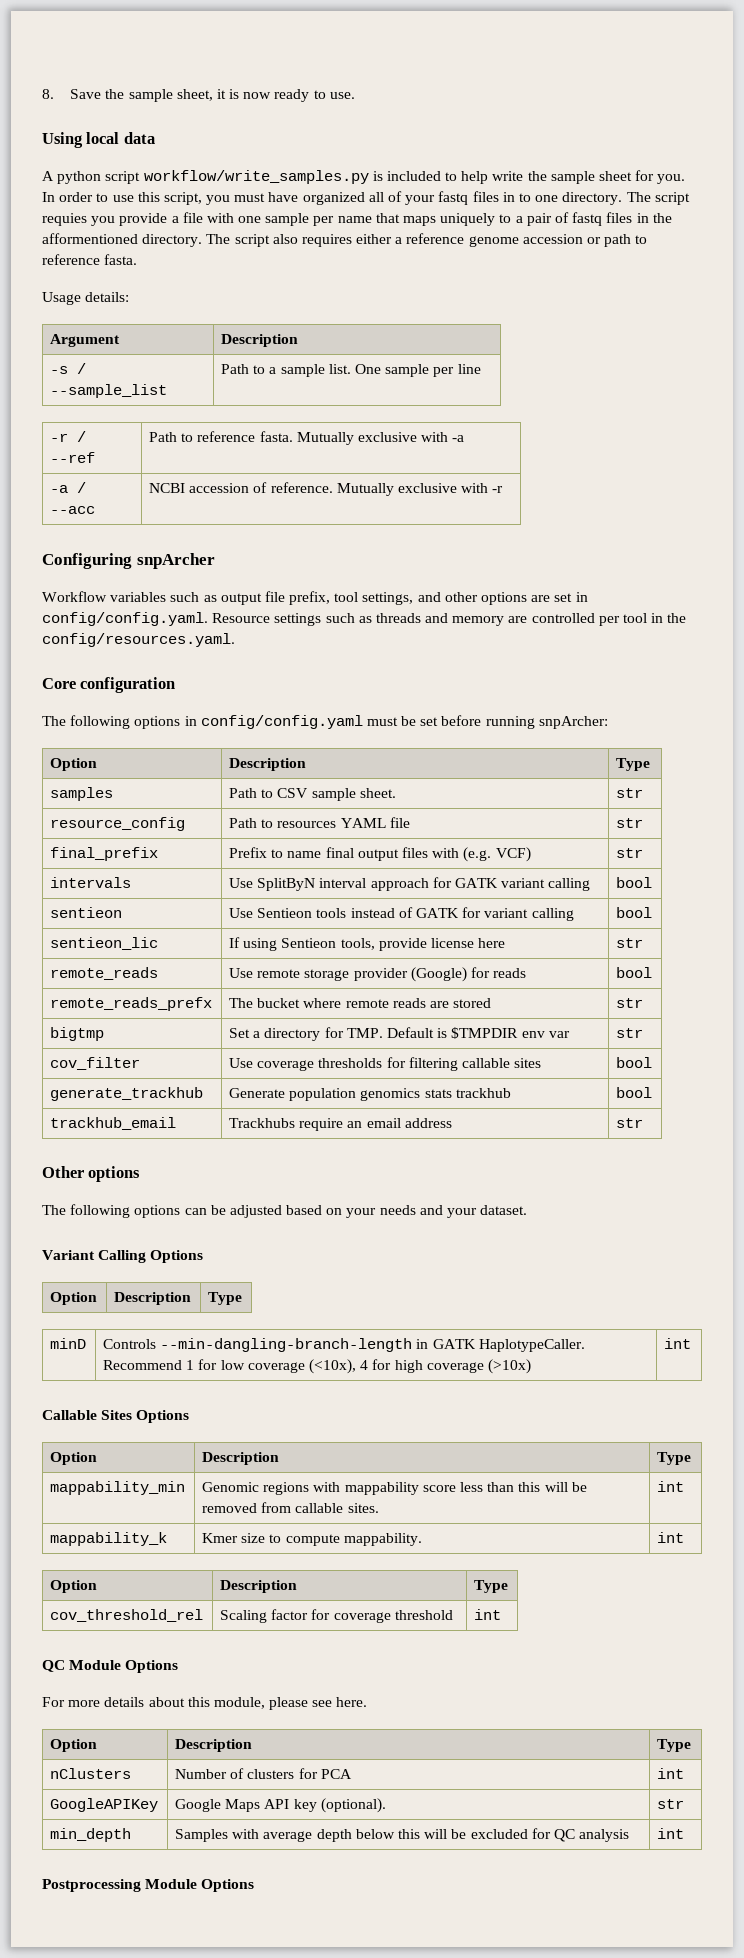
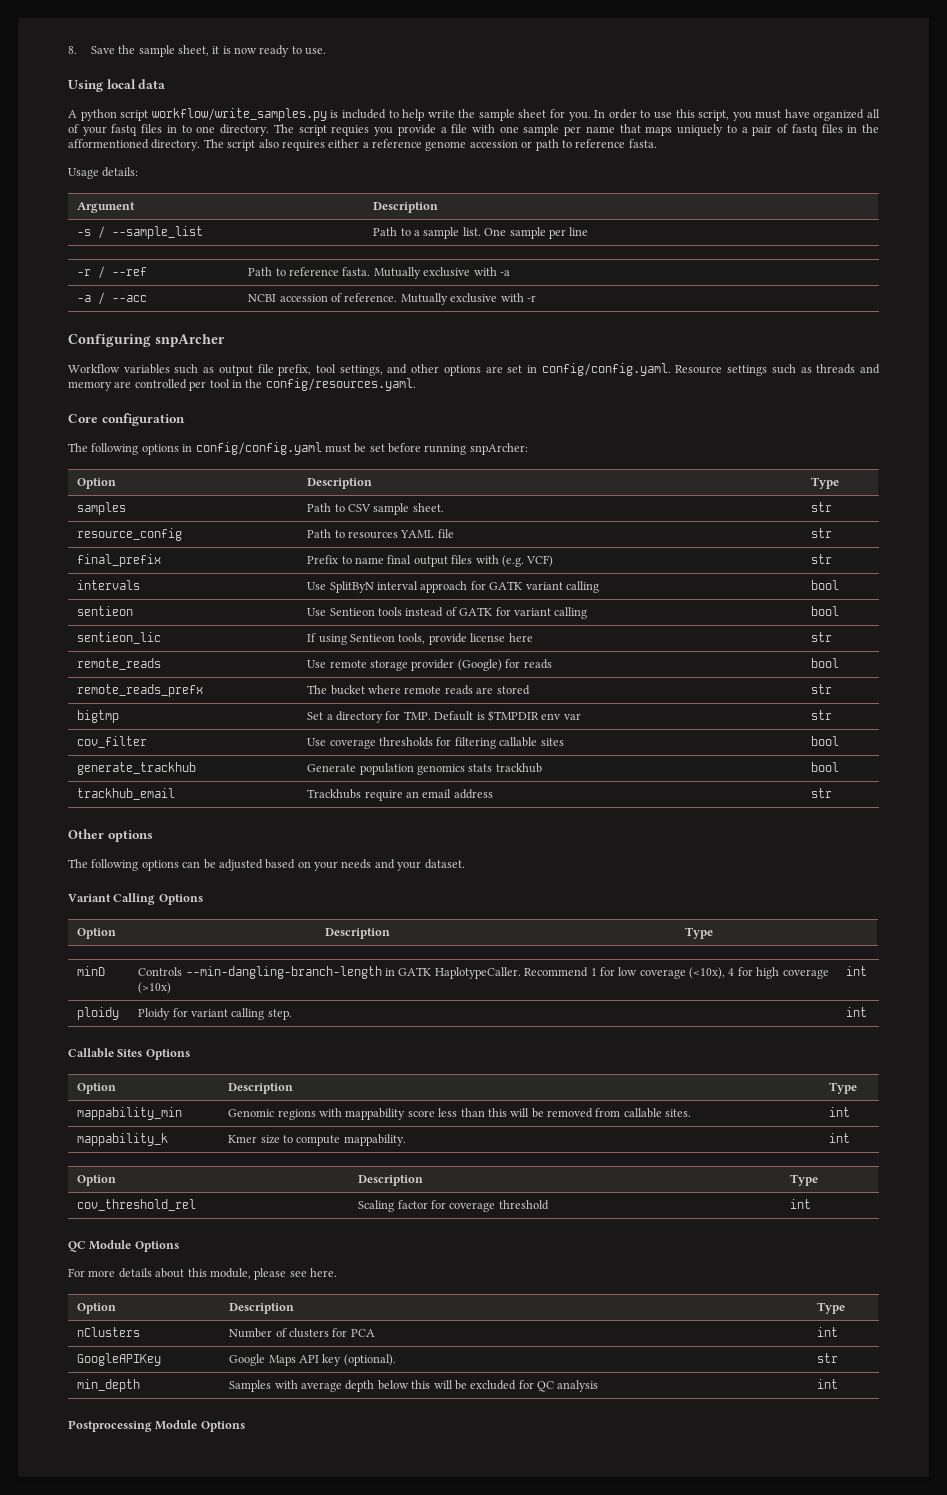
(692, 1343) none -> [77,1007,120,1020] [138,1008,292,1020] [846,1007,868,1017] // ploidy | Ploidy for variant calling step. | int

